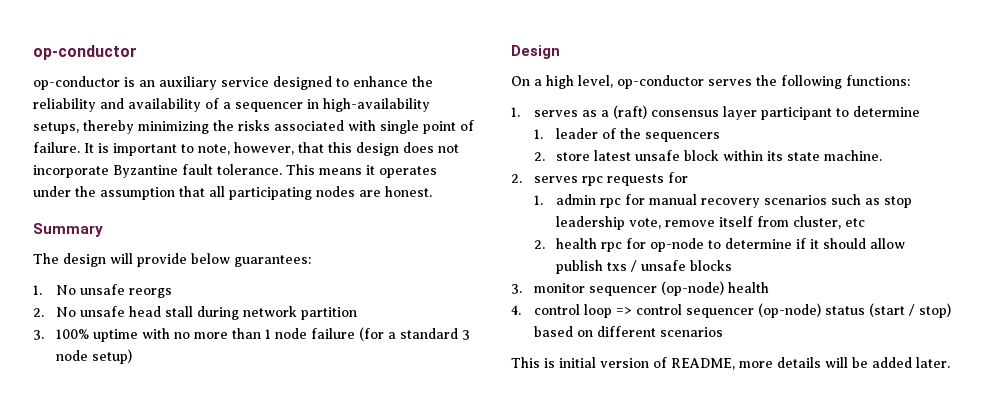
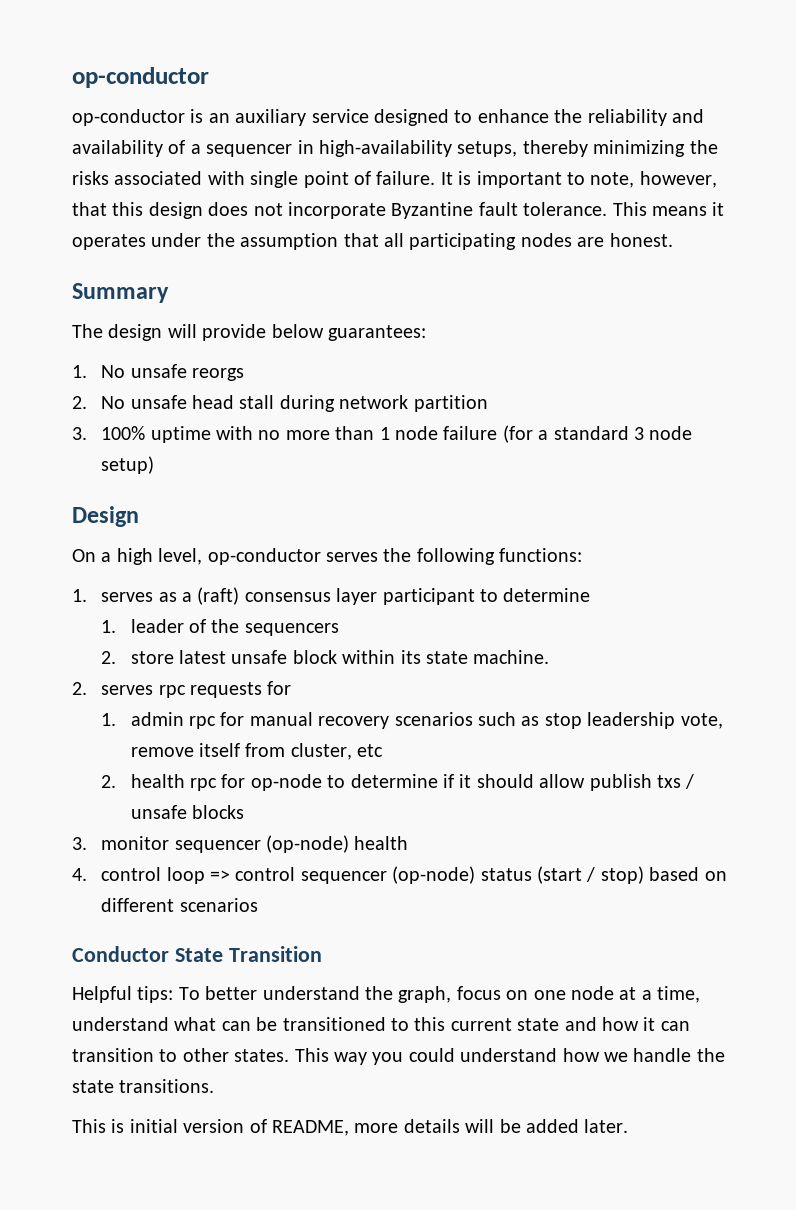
(723, 332) none -> [72,946,322,962] [72,986,701,1003] [72,1017,690,1031] [72,1048,725,1065] [72,1079,215,1093] // Conductor State Transition // Helpful tips: To better understand the graph, focus on one node at a time, understand what can be transitioned to this current state and how it can transition to other states. This way you could understand how we handle the state transitions.

